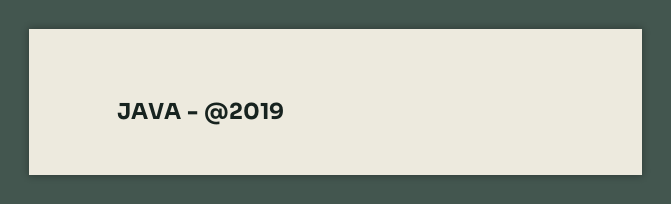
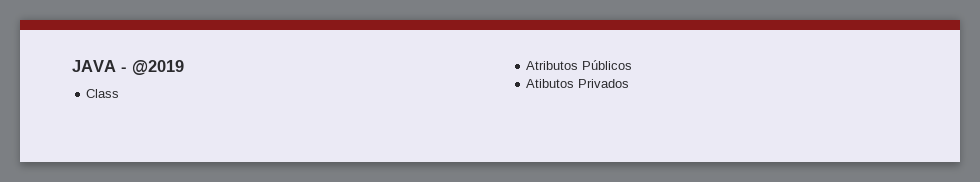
(284, 113) none -> [86,89,120,98] [526,60,633,70] [526,79,630,88] // Class // Atributos Públicos // Atibutos Privados

